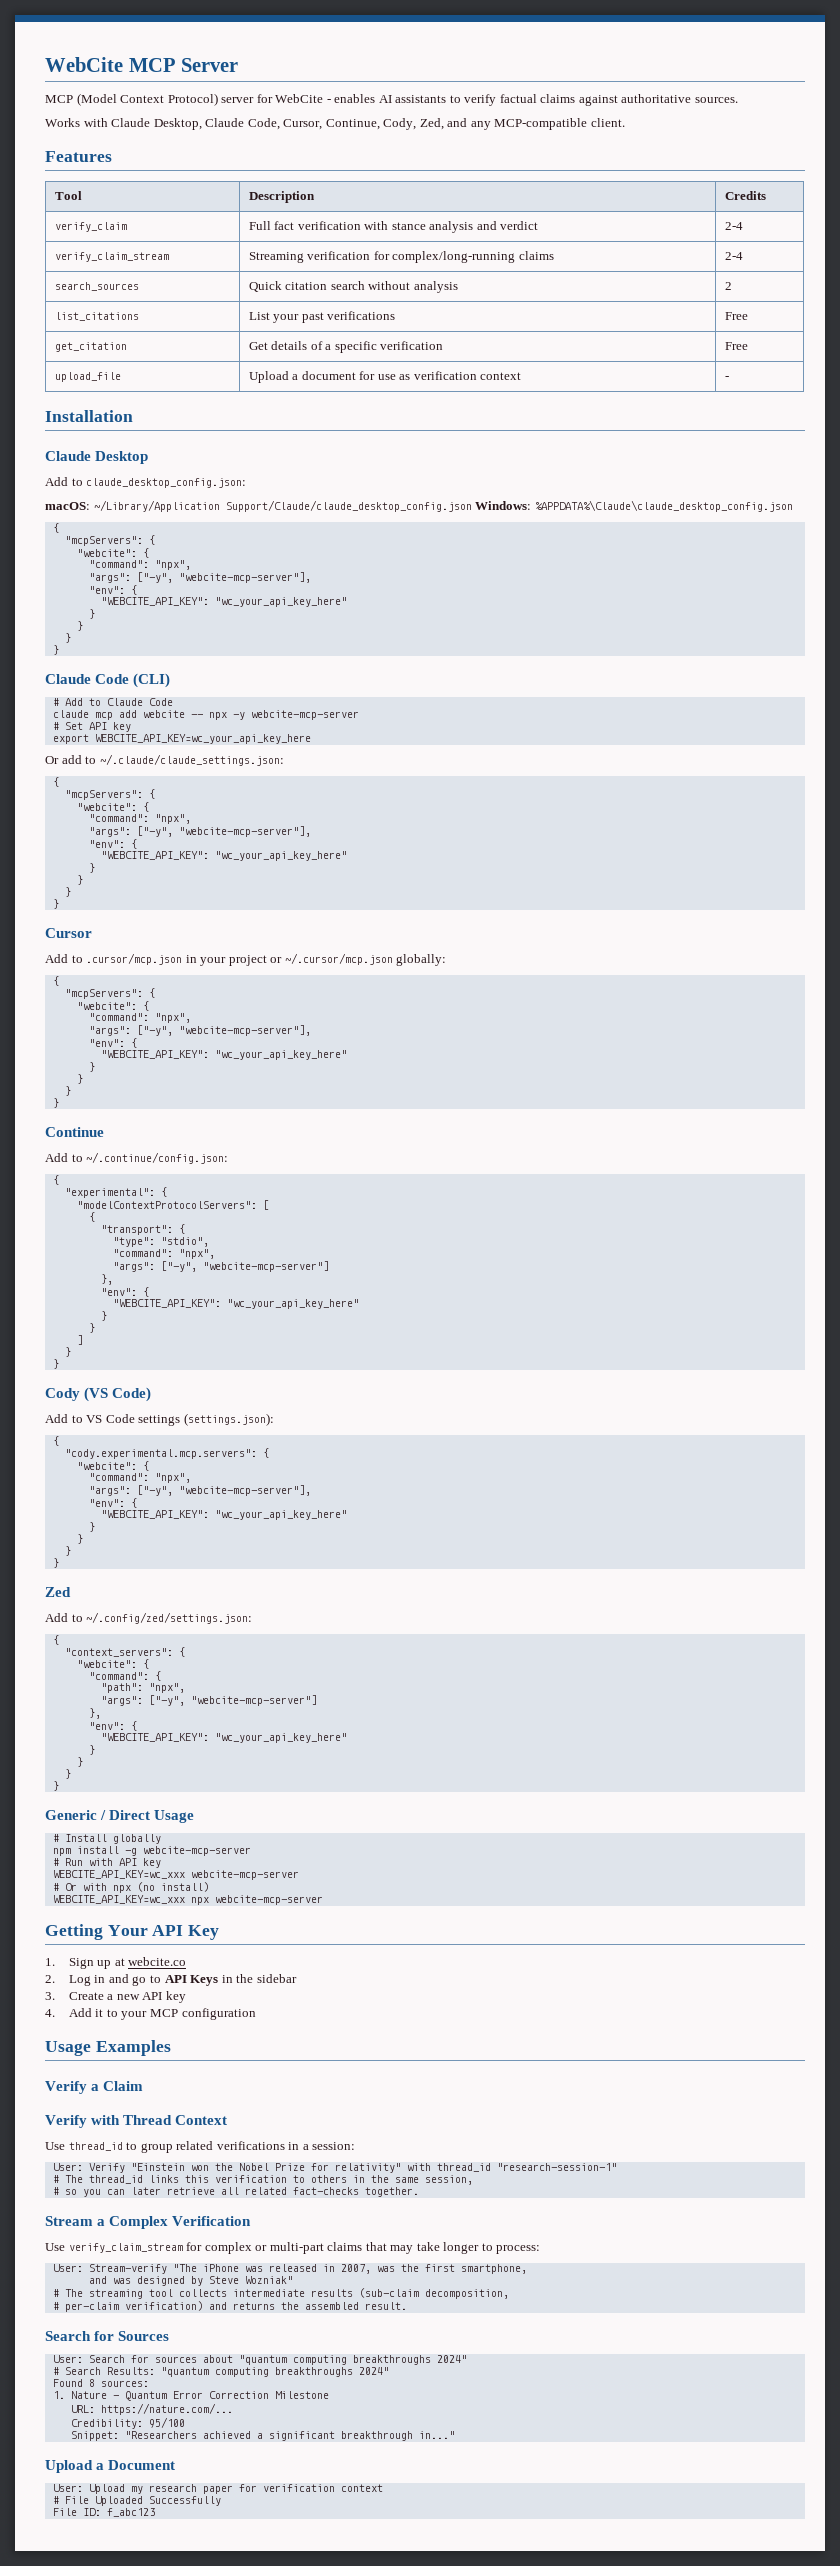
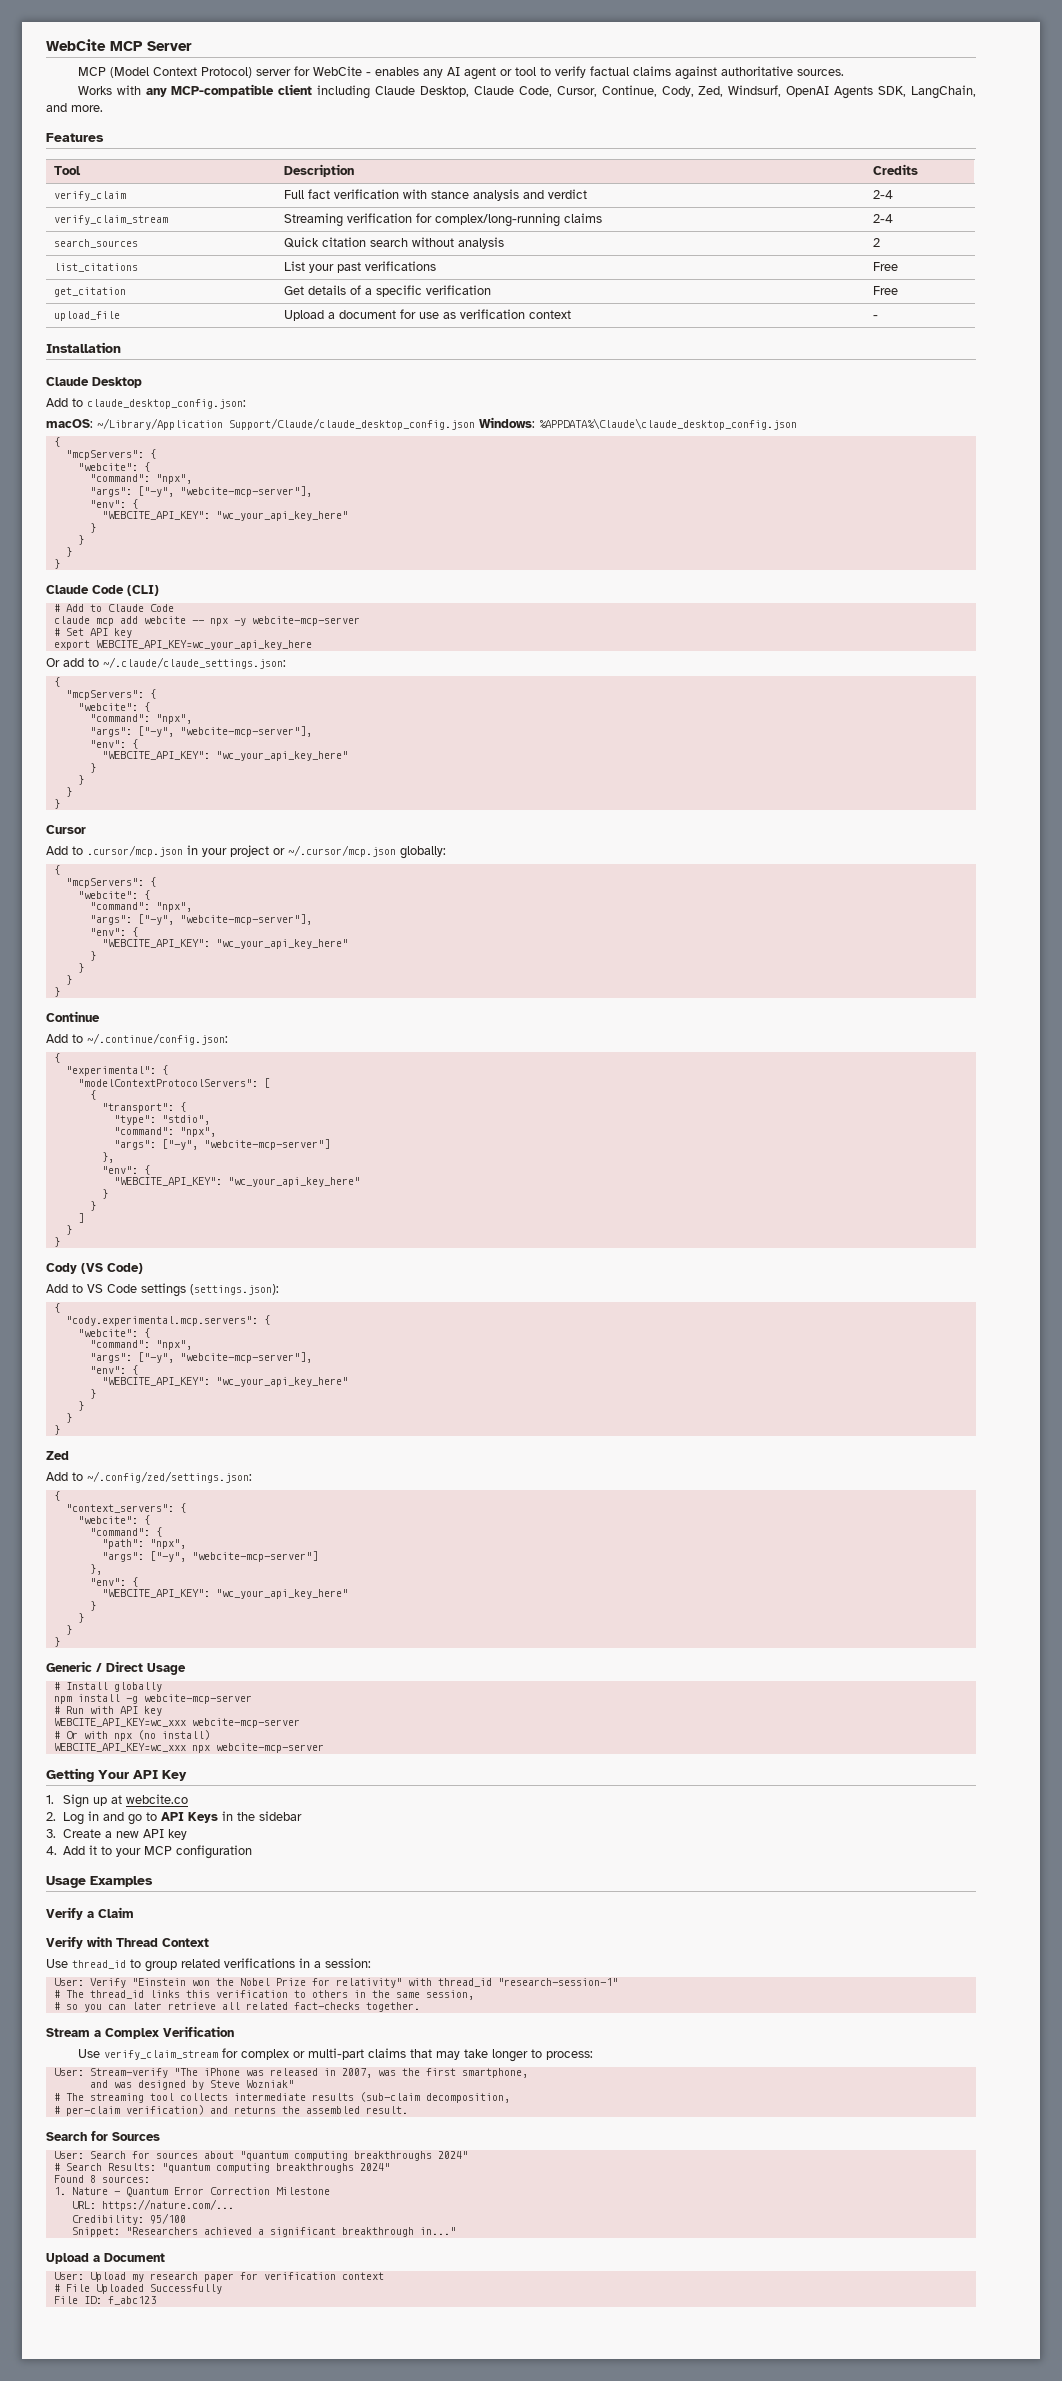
[378,95,447,103] AI assistants -> [422,67,536,80] any AI agent or tool
(108, 122) none -> [145,84,371,99] any MCP-compatible client including
[447,118,625,130] and any MCP-compatible client. -> [728,85,976,99] [46,103,103,112] Windsurf, OpenAI Agents SDK, LangChain, and more.

